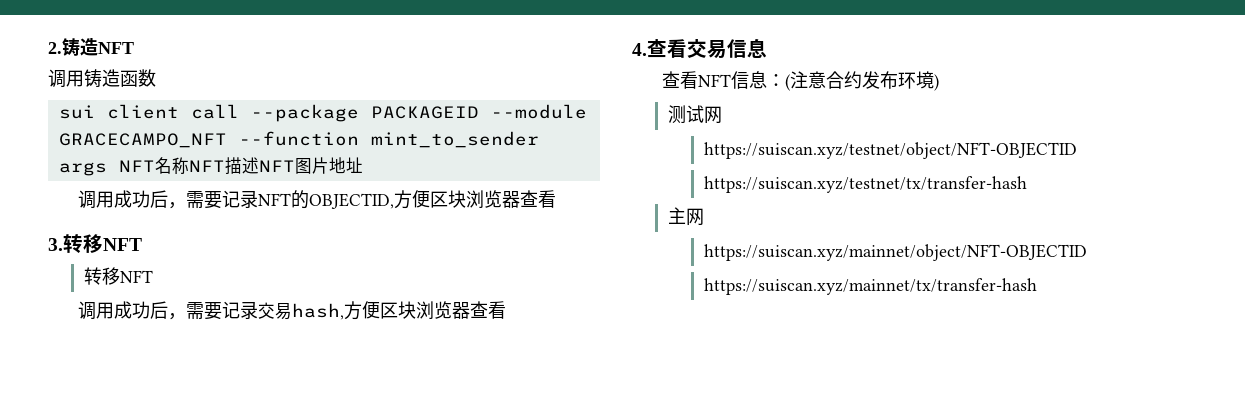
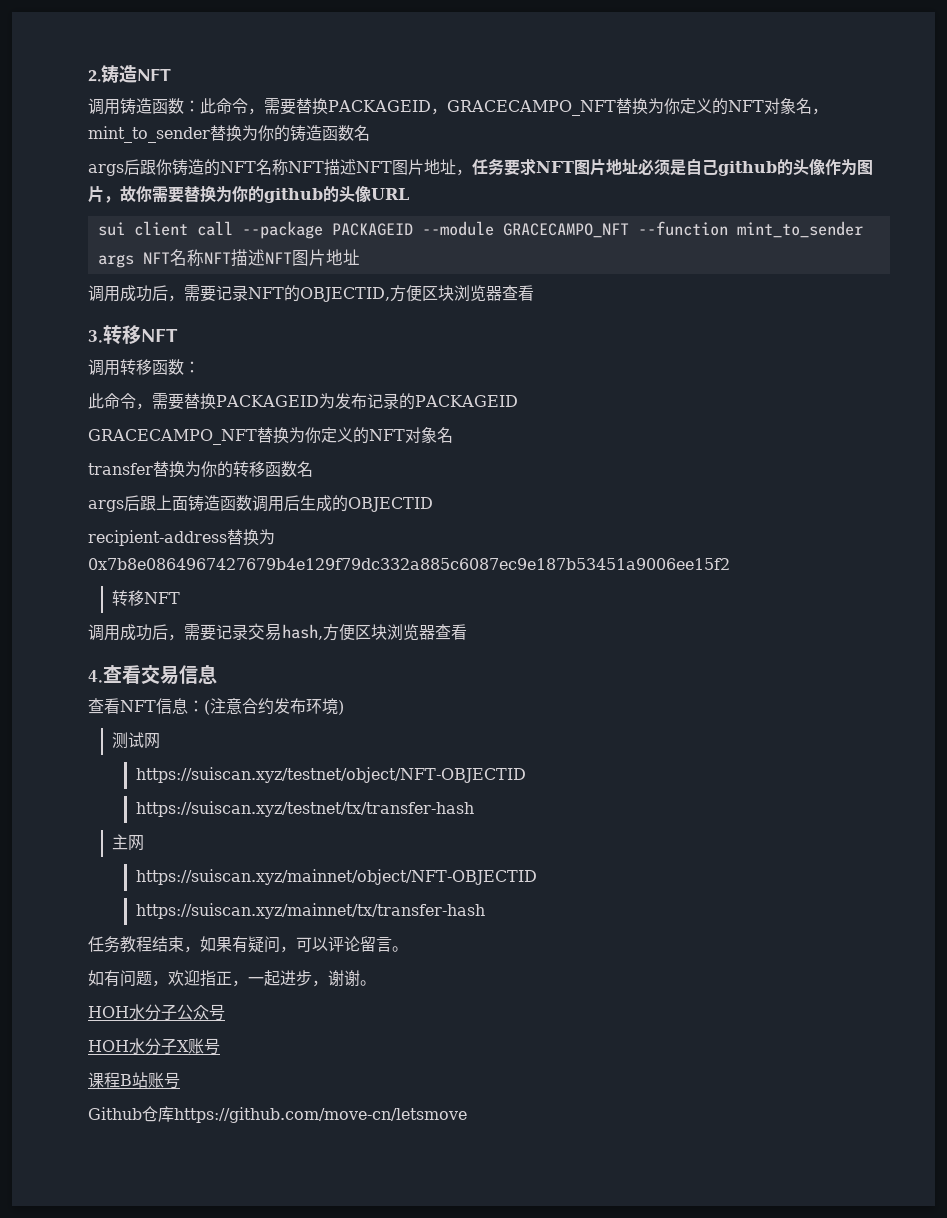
(156, 78) none -> [184,98,828,116] [88,125,370,143] [88,158,873,176] [88,186,409,203] ：此命令，需要替换PACKAGEID，GRACECAMPO_NFT替换为你定义的NFT对象名，mint_to_sender替换为你的铸造函数名 // args后跟你铸造的NFT名称NFT描述NFT图片地址，任务要求NFT图片地址必须是自己github的头像作为图片，故你需要替换为你的github的头像URL
(142, 244) none -> [88,359,200,376] [88,393,518,410] [88,427,453,445] [88,461,313,478] [88,495,433,512] [88,529,275,546] [88,558,730,570] // 调用转移函数： // 此命令，需要替换PACKAGEID为发布记录的PACKAGEID // GRACECAMPO_NFT替换为你定义的NFT对象名 // transfer替换为你的转移函数名 // args后跟上面铸造函数调用后生成的OBJECTID // recipient-address替换为0x7b8e0864967427679b4e129f79dc332a885c6087ec9e187b53451a9006ee15f2
(1037, 286) none -> [88,936,408,953] [88,970,376,987] [88,1004,225,1021] [88,1038,220,1055] [88,1072,180,1089] [88,1106,467,1123] // 任务教程结束，如果有疑问，可以评论留言。 // 如有问题，欢迎指正，一起进步，谢谢。 // HOH水分子公众号 // HOH水分子X账号 // 课程B站账号 // Github仓库https://github.com/move-cn/letsmove

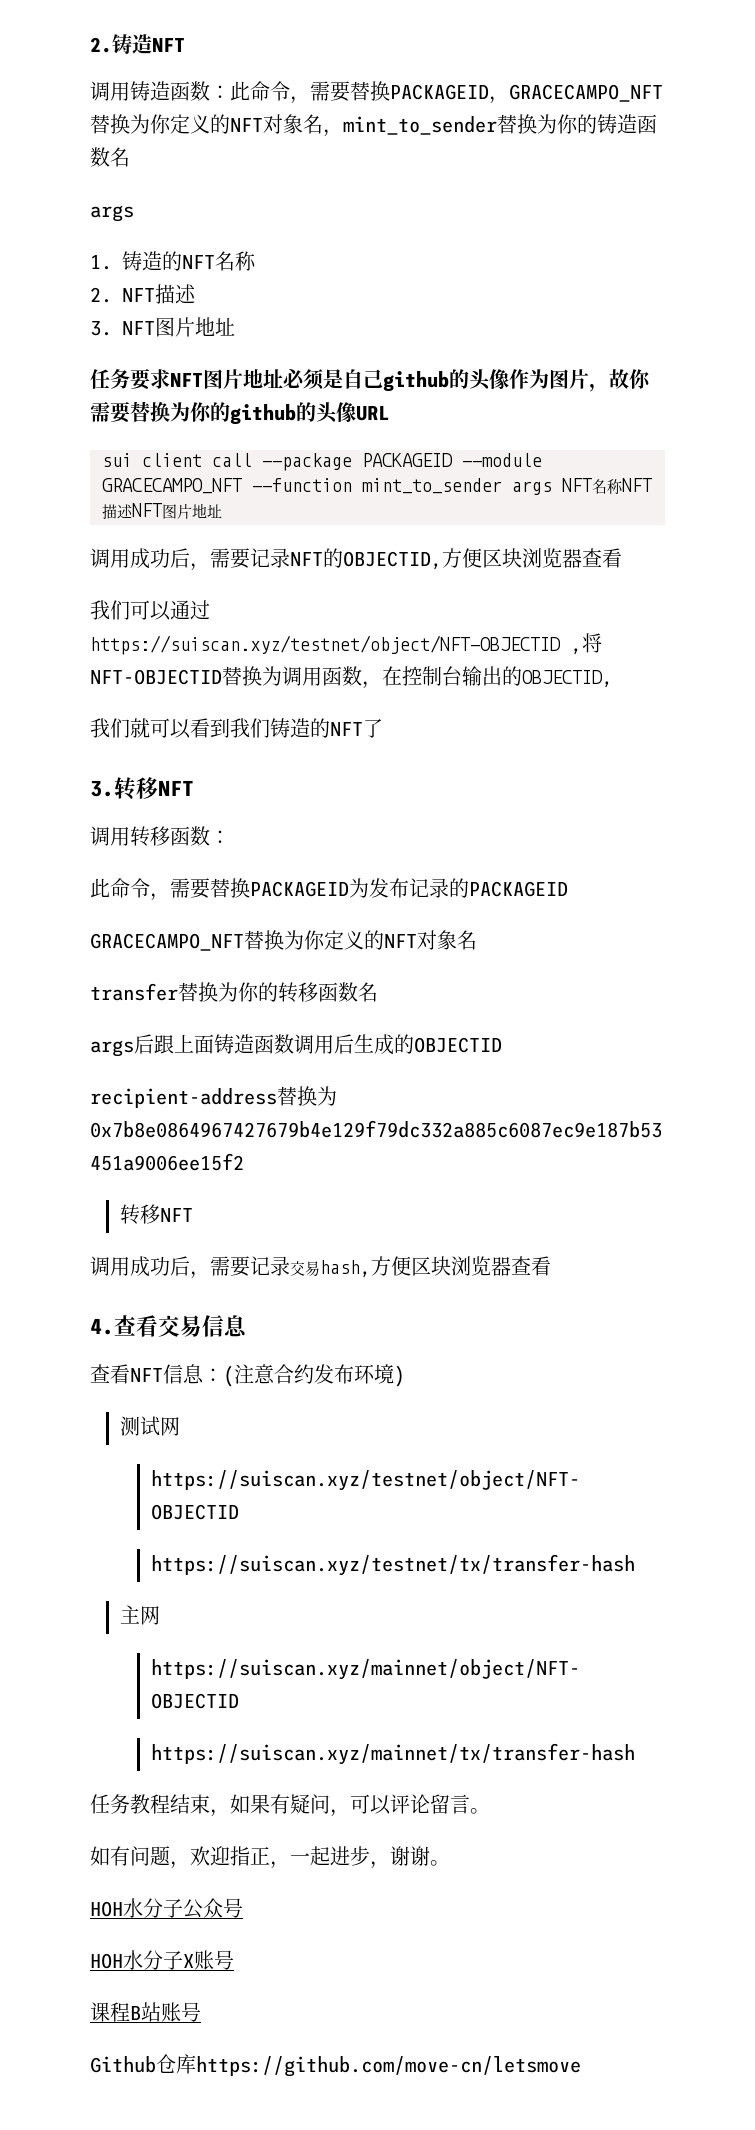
[124,159,172,175] 后跟你 -> [90,255,112,270] // 1.
[288,159,472,176] NFT描述NFT图片地址， -> [90,284,196,304] [90,317,235,337] // 2. NFT描述 // 3. NFT图片地址 //
(534, 293) none -> [90,600,210,621] [90,633,602,655] [90,666,613,689] [90,718,383,739] // 我们可以通过https://suiscan.xyz/testnet/object/NFT-OBJECTID ,将NFT-OBJECTID替换为调用函数，在控制台输出的OBJECTID, // 我们就可以看到我们铸造的NFT了

